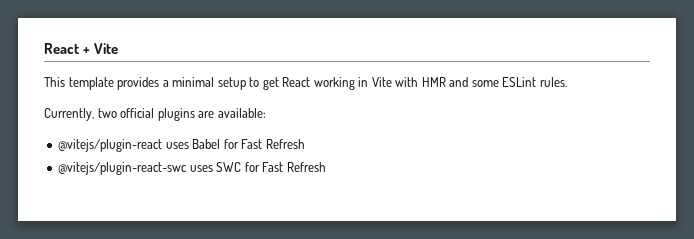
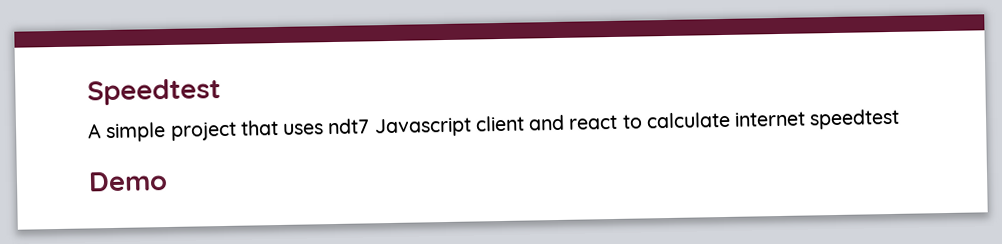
[44,43,119,54] [44,77,567,90] [44,108,266,121] [58,139,305,152] [58,162,326,175] React + Vite // This template provides a minimal setup to get React working in Vite with HMR and some ESLint rules. // Currently, two official plugins are available: // @vitejs/plugin-react uses Babel for Fast Refresh // @vitejs/plugin-react-swc uses SWC for Fast Refresh -> [87,78,221,106] [87,108,901,143] [88,171,168,192] Speedtest // A simple project that uses ndt7 Javascript client and react to calculate internet speedtest // Demo

